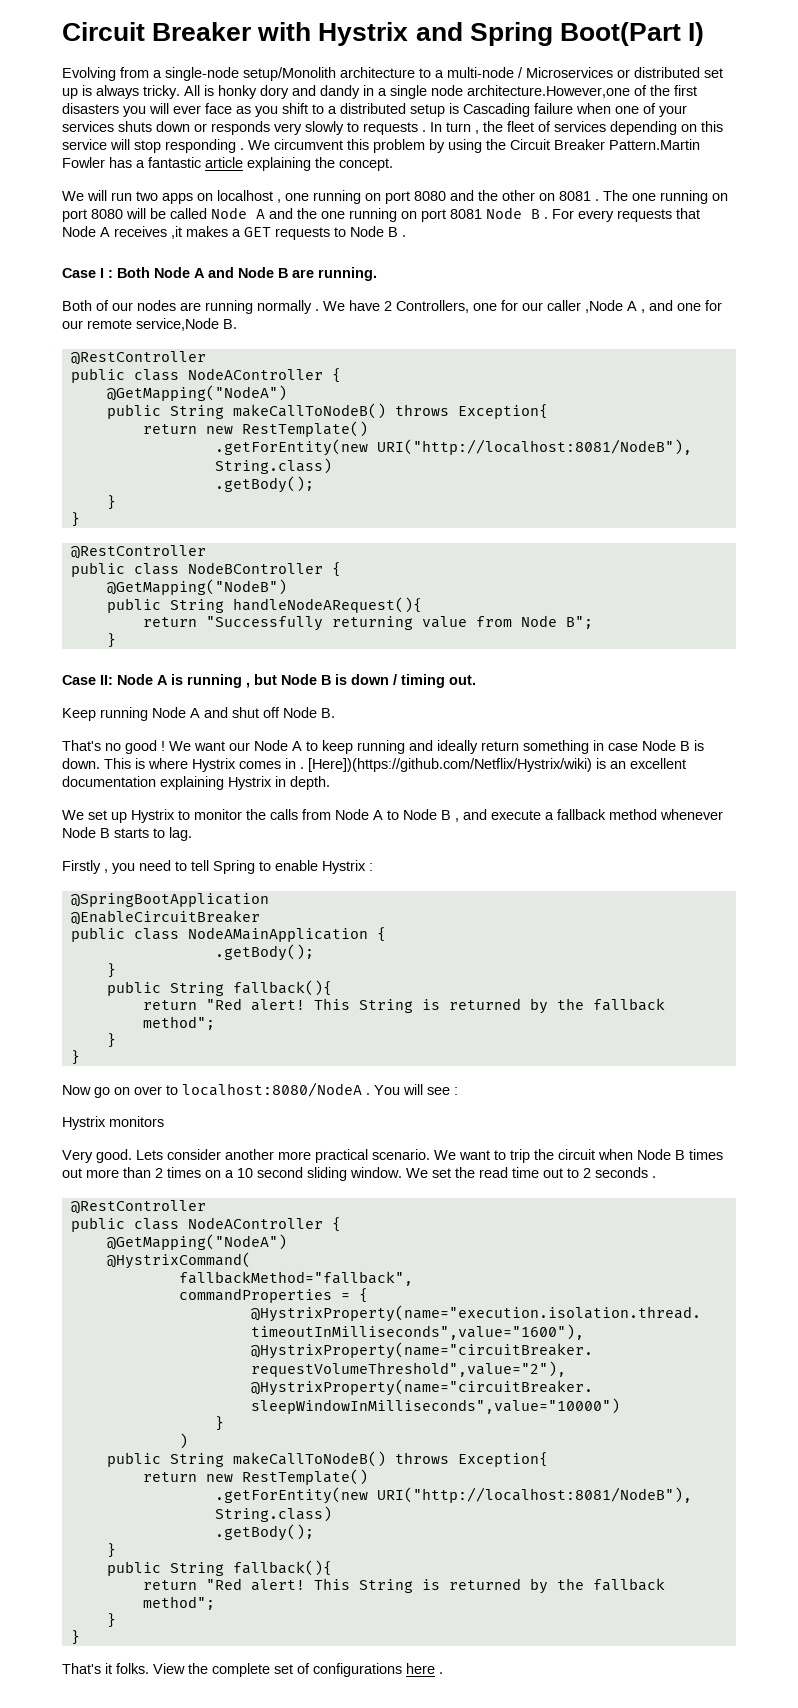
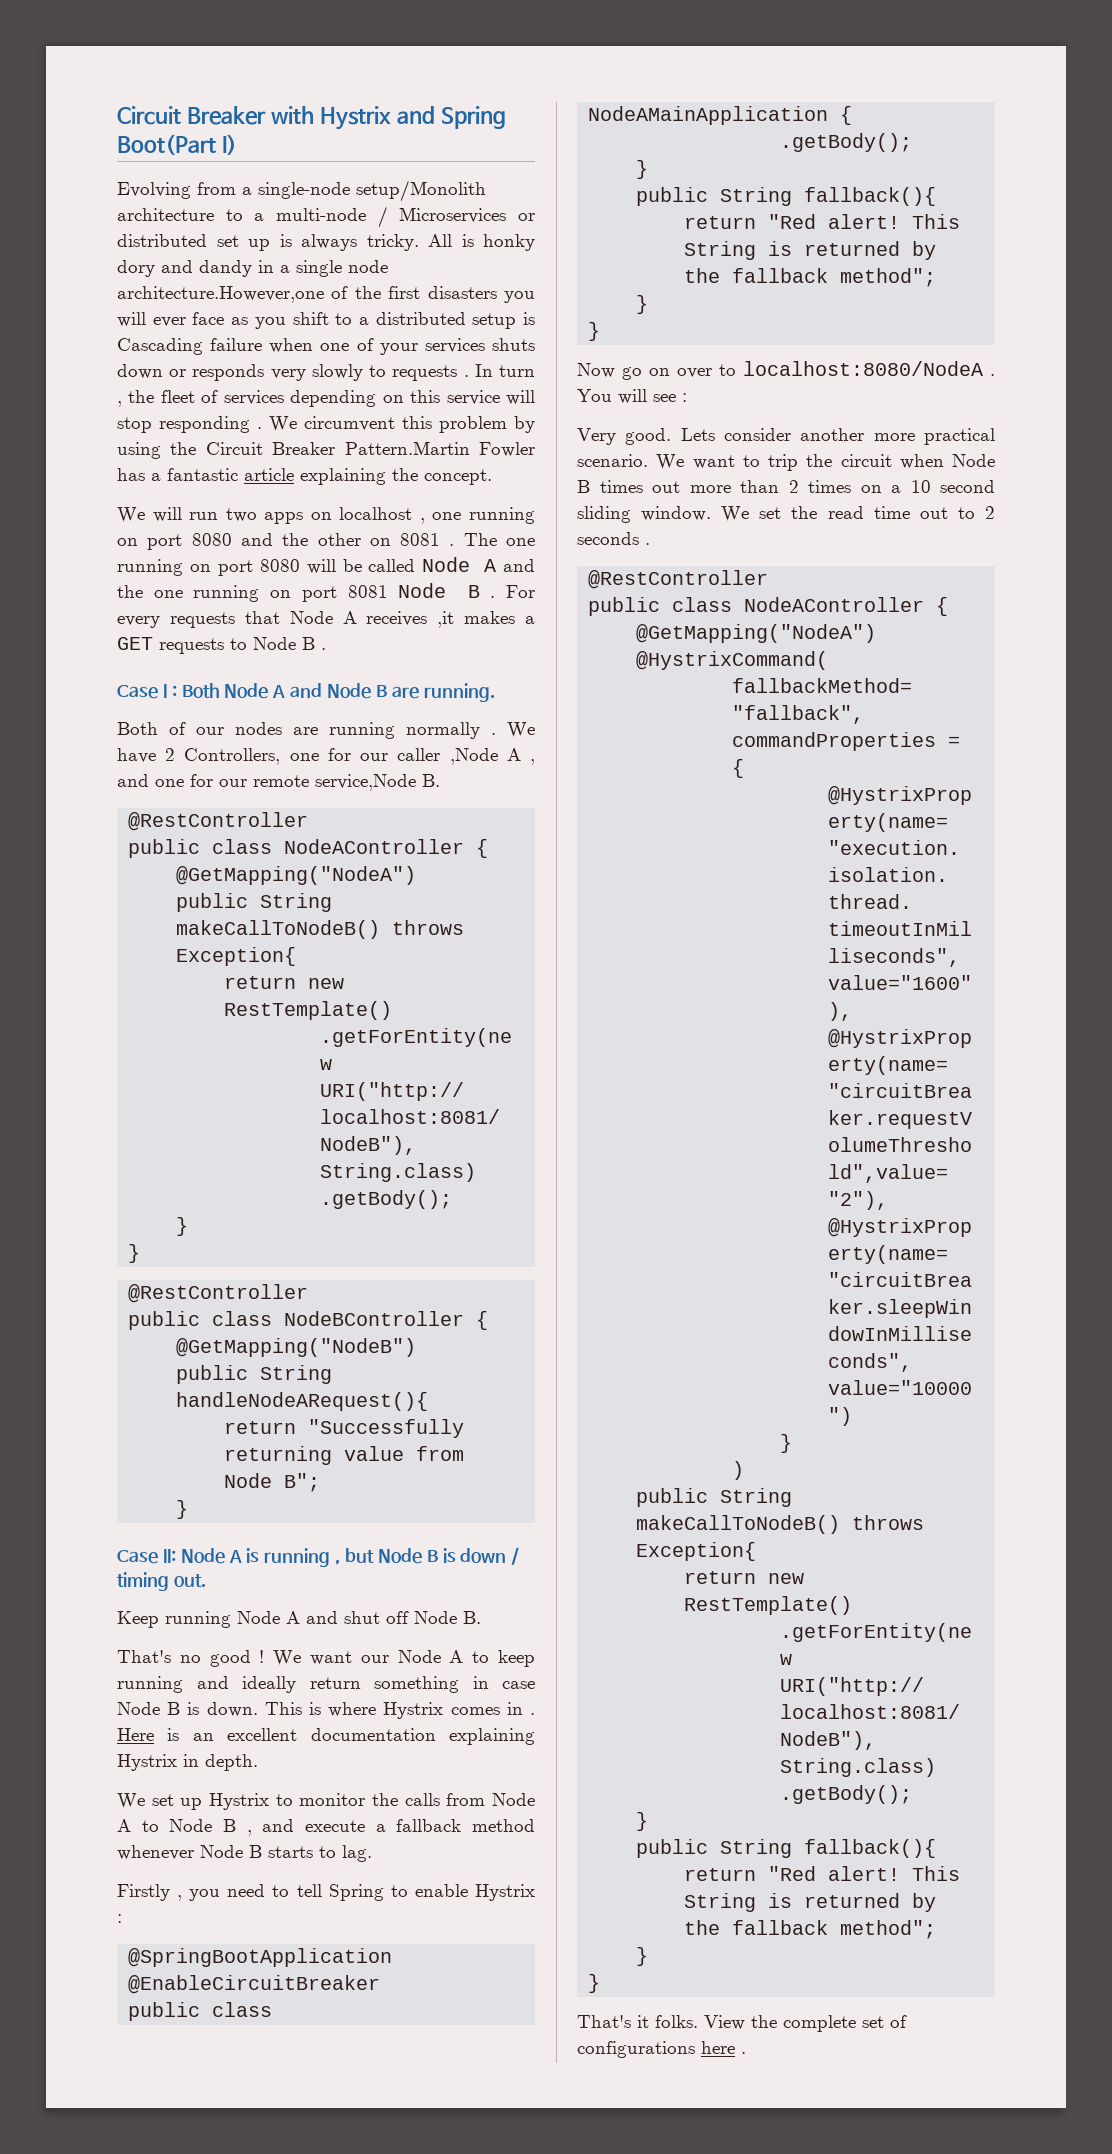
[308,758,592,772] [Here])(https://github.com/Netflix/Hystrix/wiki) -> [117,1728,154,1741] Here
[62,1116,164,1130] // Hystrix monitors -> (687, 397) none

